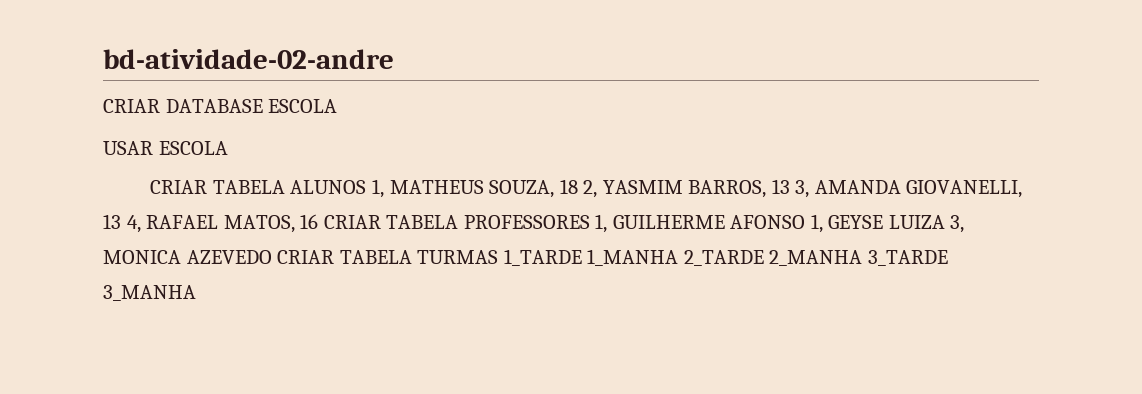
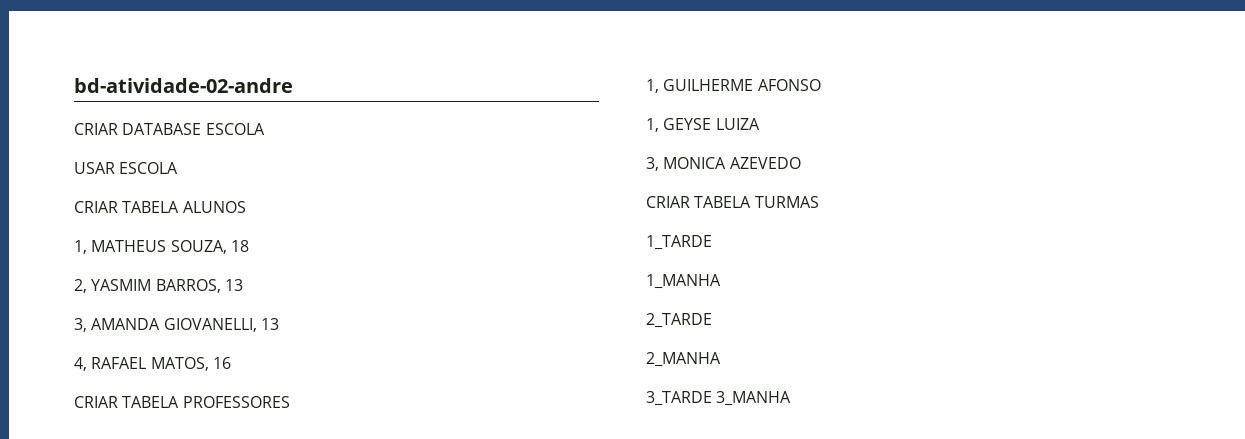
(367, 187) none -> (246, 207) //
(578, 186) none -> (249, 246) //
(790, 186) none -> (243, 285) //
(121, 221) none -> (279, 324) //
(319, 221) none -> (231, 363) //
(590, 222) none -> (290, 402) //
(806, 222) none -> (821, 85) //
(945, 222) none -> (760, 124) //
(272, 257) none -> (801, 163) //
(499, 257) none -> (819, 202) //
(582, 257) none -> (712, 242) //
(679, 257) none -> (721, 281) //
(764, 258) none -> (712, 320) //
(863, 258) none -> (721, 359) //

